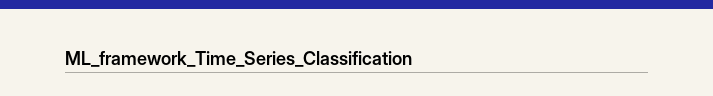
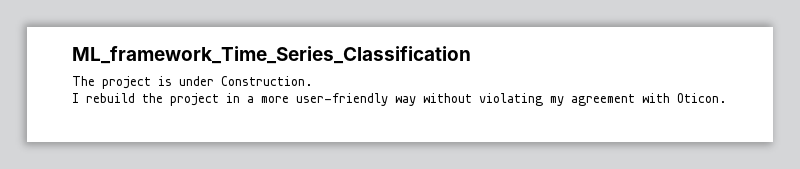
(412, 59) none -> [72,76,313,89] [72,93,727,106] // The project is under Construction. // I rebuild the project in a more user-friendly way without violating my agreement with Oticon.

